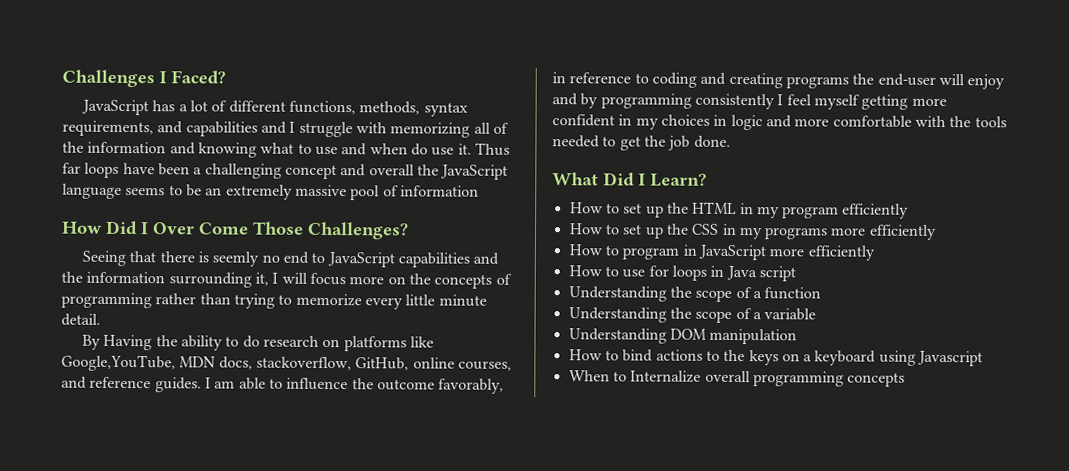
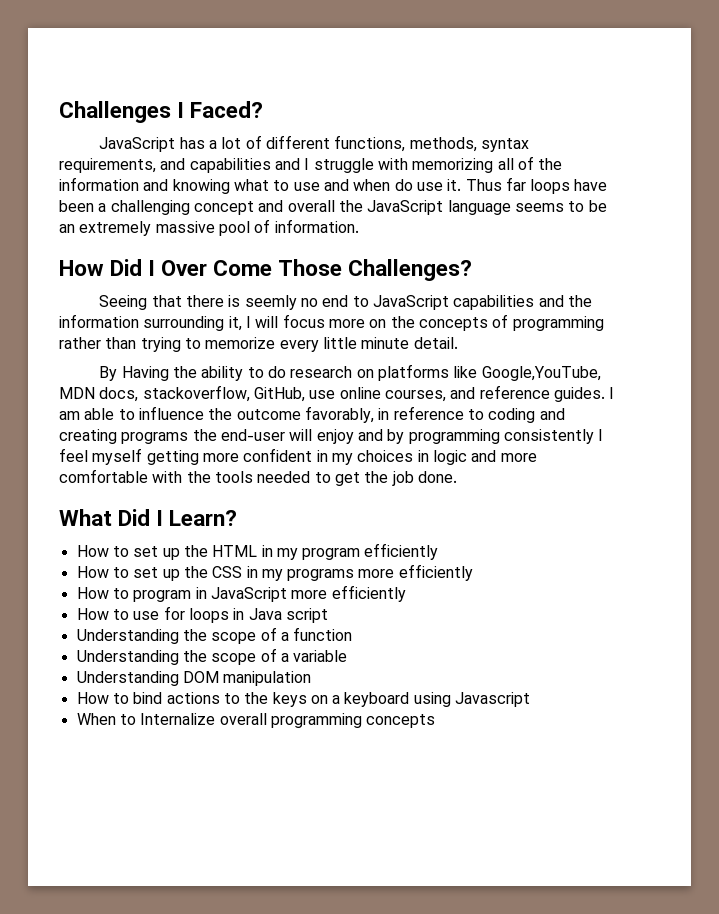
[399,185,479,197] information -> [274,219,359,233] information.
(410, 364) none -> [309,390,336,399] use

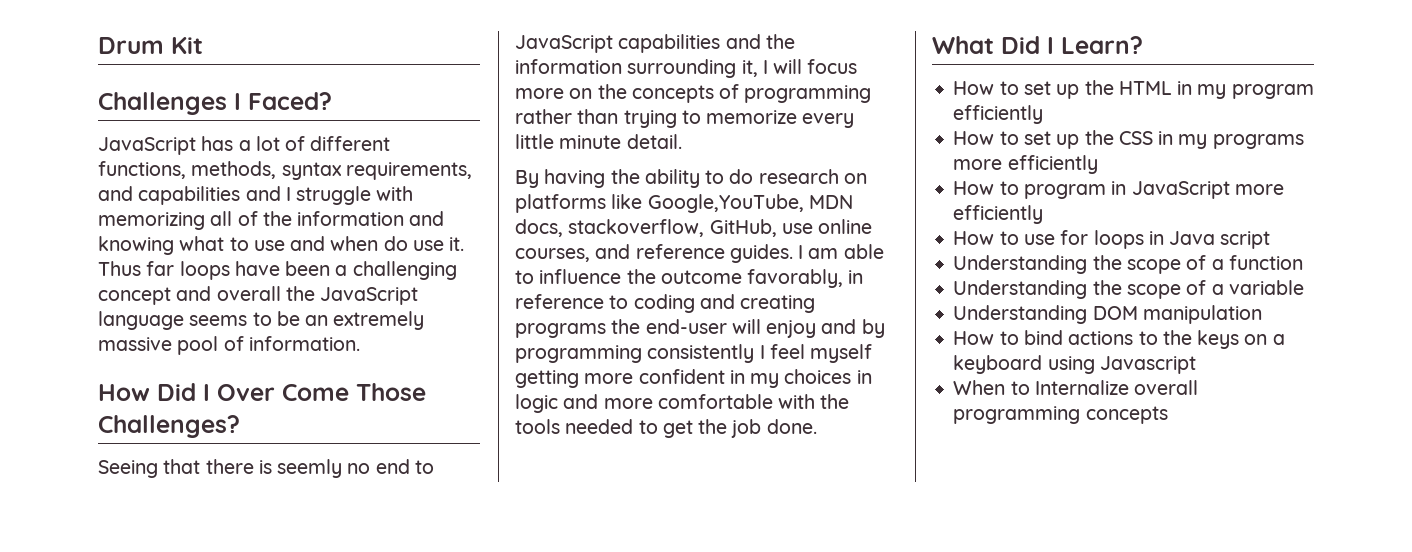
(59, 112) none -> [98,37,203,54] Drum Kit //
[121,366,169,381] Having -> [544,169,606,188] having

